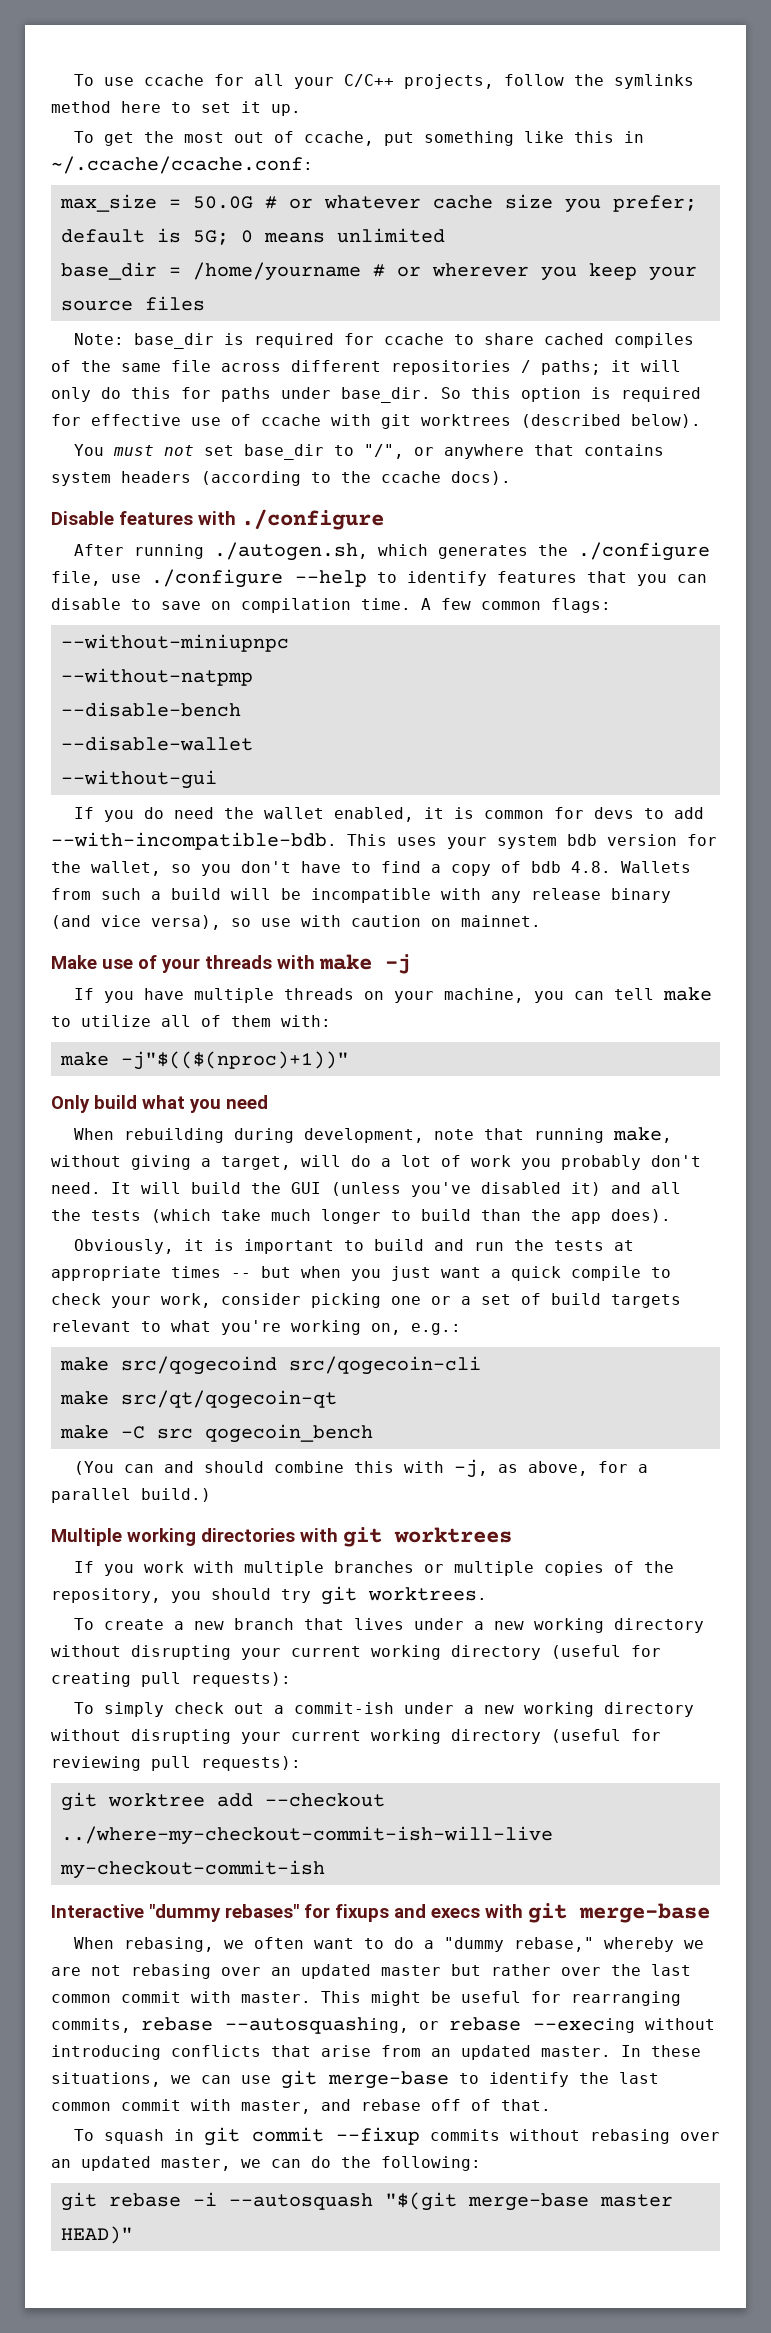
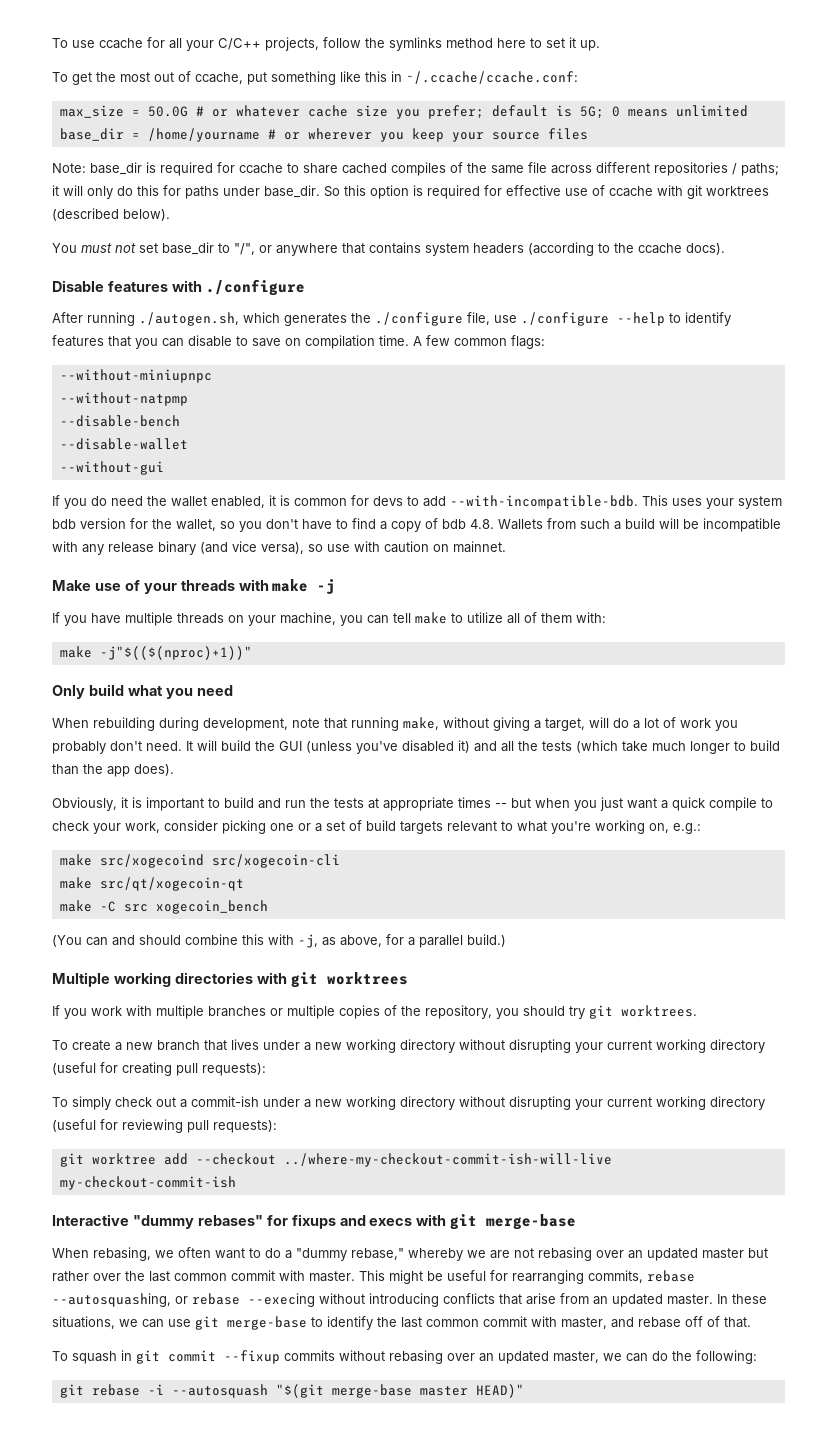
[120,1356,481,1375] [59,1390,337,1409] src/qogecoind src/qogecoin-cli // make src/qt/qogecoin-qt -> [99,854,340,868] [59,877,244,891] src/xogecoind src/xogecoin-cli // make src/qt/xogecoin-qt
[204,1424,373,1443] qogecoin_bench -> [155,900,268,914] xogecoin_bench

